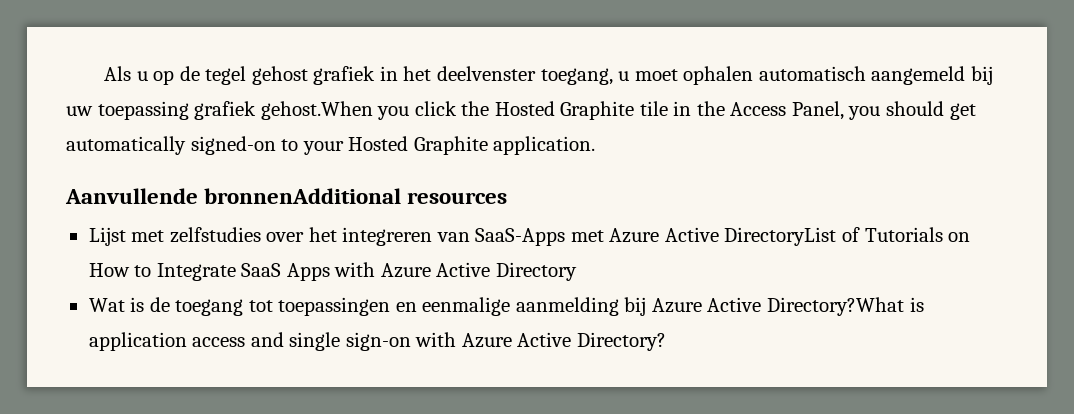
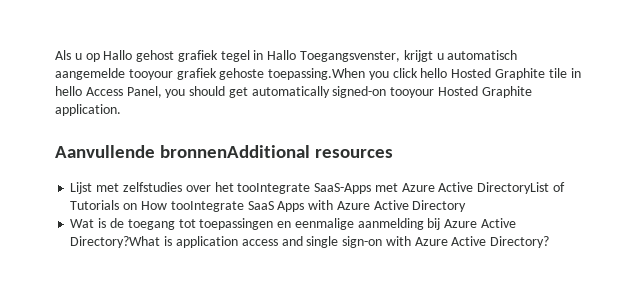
[179,66,993,85] [66,101,373,120] de tegel gehost grafiek in het deelvenster toegang, u moet ophalen automatisch aangemeld bij uw toepassing grafiek gehost.When -> [103,50,518,62] [55,68,366,80] Hallo gehost grafiek tegel in Hallo Toegangsvenster, krijgt u automatisch aangemelde tooyour grafiek gehoste toepassing.When
[461,101,490,116] the -> [420,68,448,78] hello
[696,101,725,116] the -> [55,86,82,96] hello
[281,139,344,155] to your -> [390,87,435,98] tooyour
[342,227,470,246] integreren van -> [237,183,311,194] tooIntegrate
[134,263,236,281] to Integrate -> [170,201,244,212] tooIntegrate

